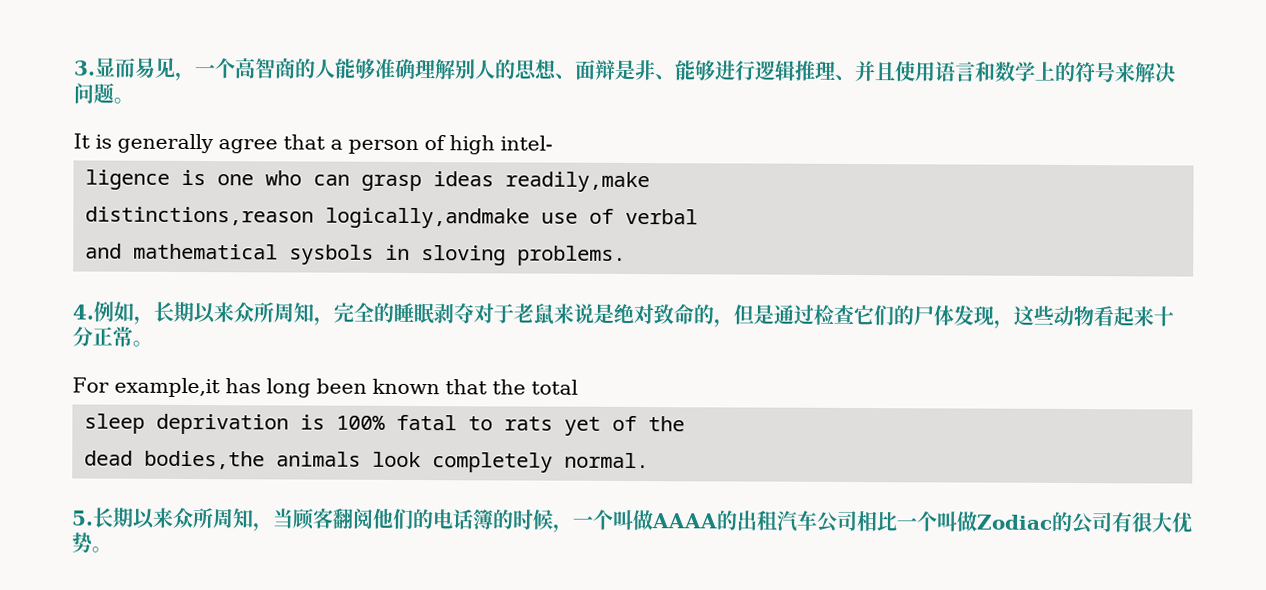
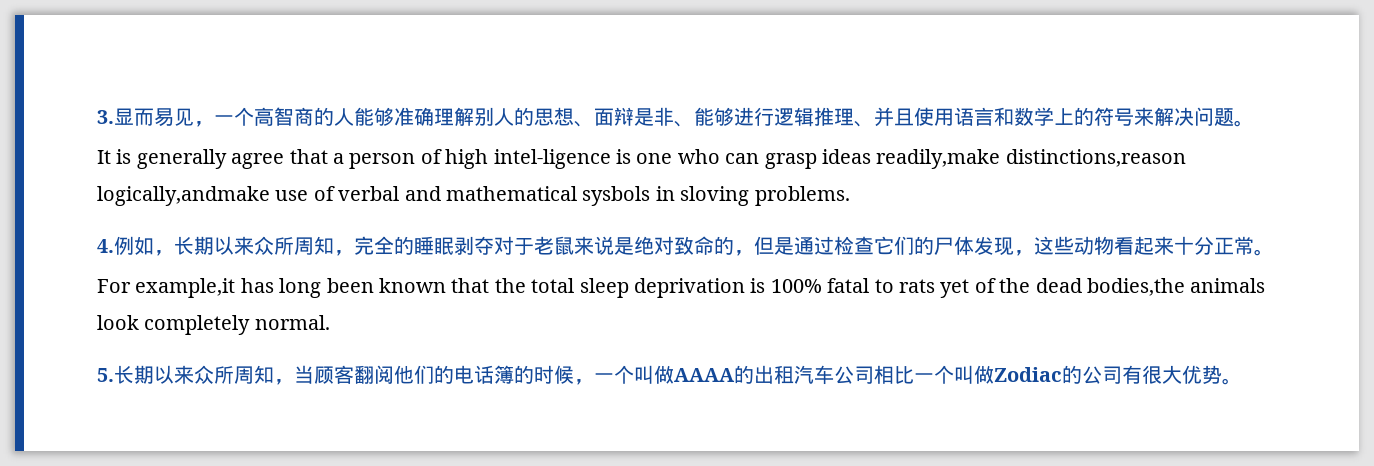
[500,135,553,151] [85,169,170,190] intel- // ligence -> [493,149,611,169] intel-ligence
(650, 182) // -> (1001, 159) none
(698, 216) // -> (400, 193) none
(578, 387) // -> (575, 285) none
(685, 424) // -> (1031, 285) none

